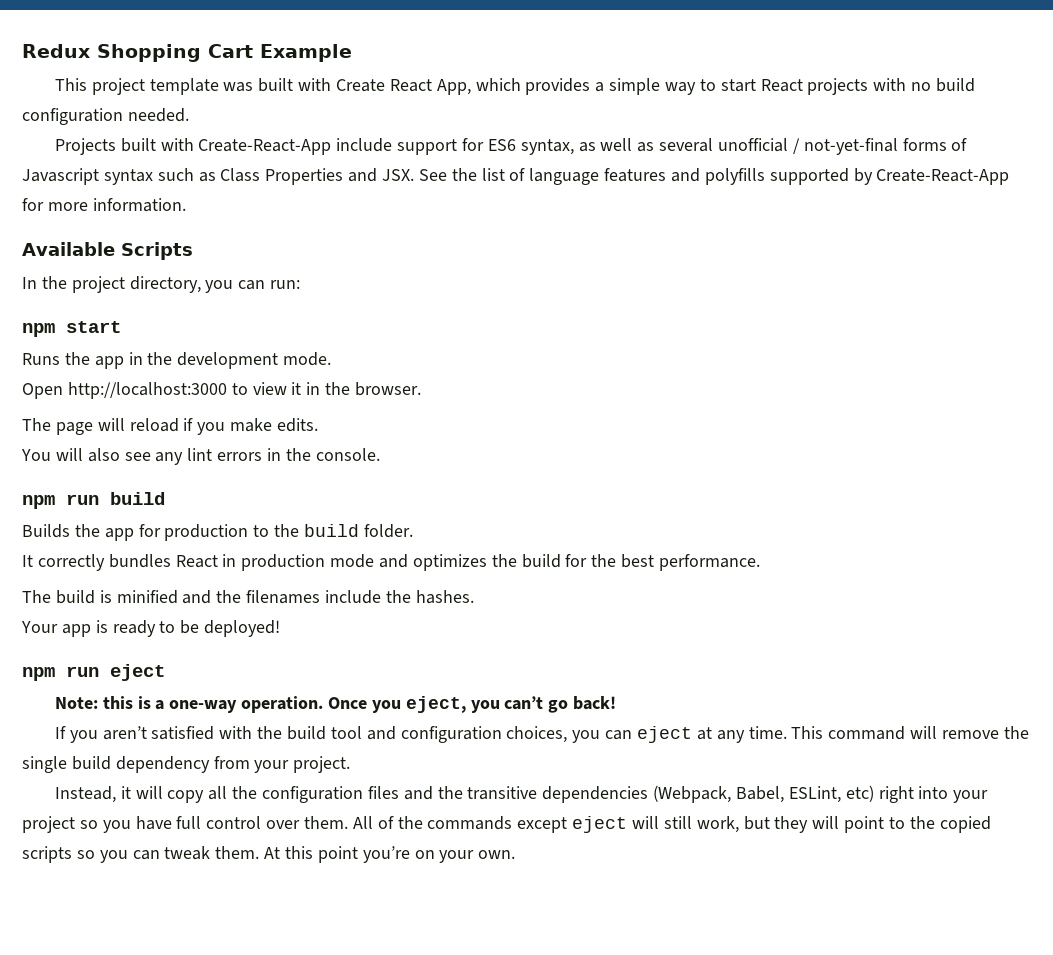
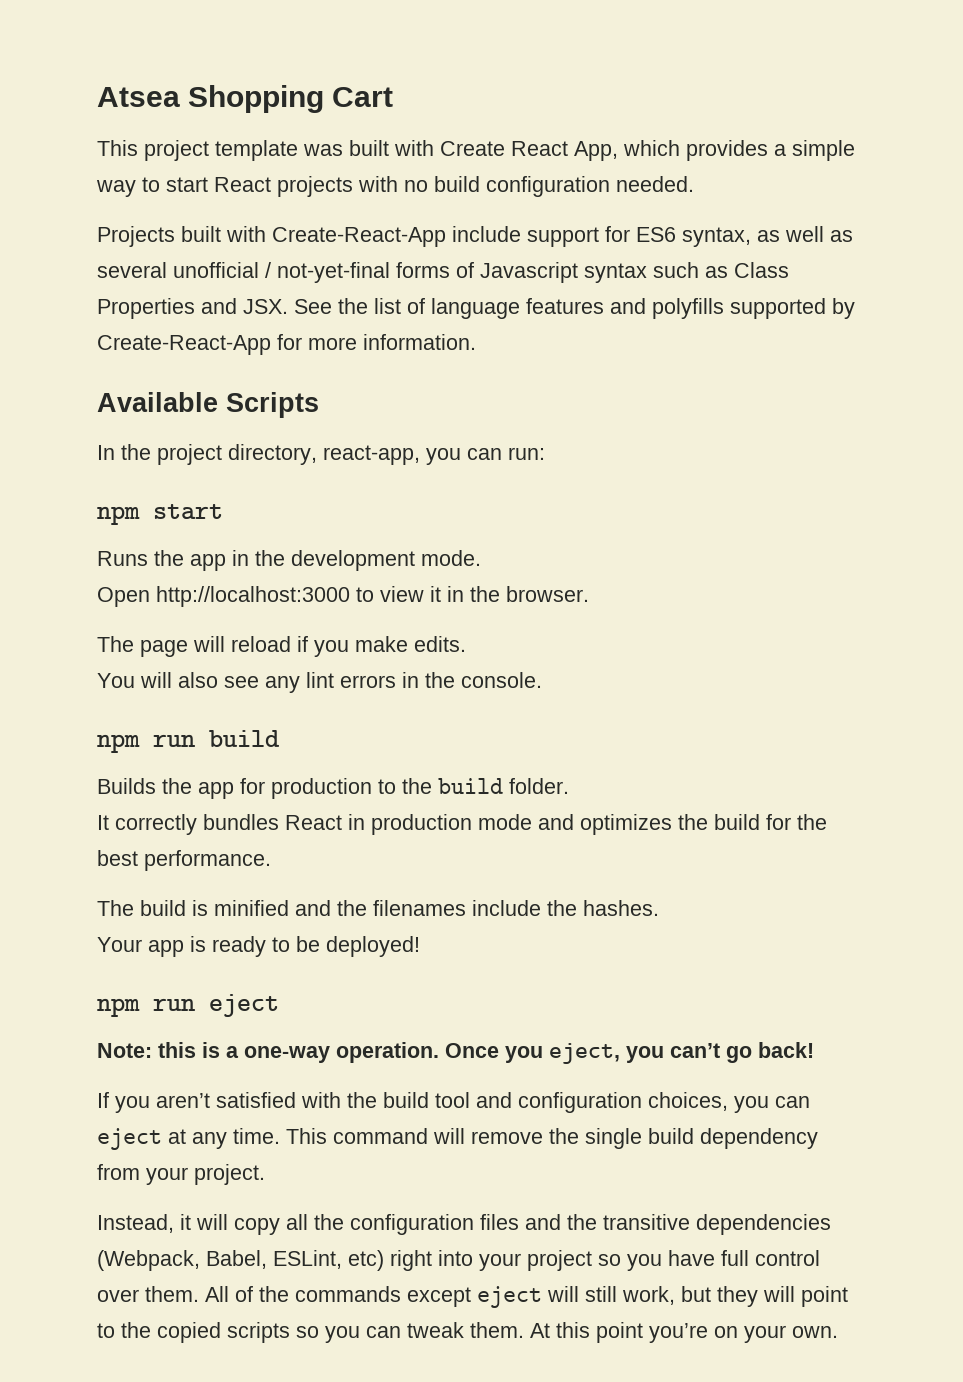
[22,44,90,58] Redux -> [97,87,180,107] Atsea
[260,44,352,62] Example -> (394, 97) none
(201, 284) none -> [323,445,420,465] react-app,

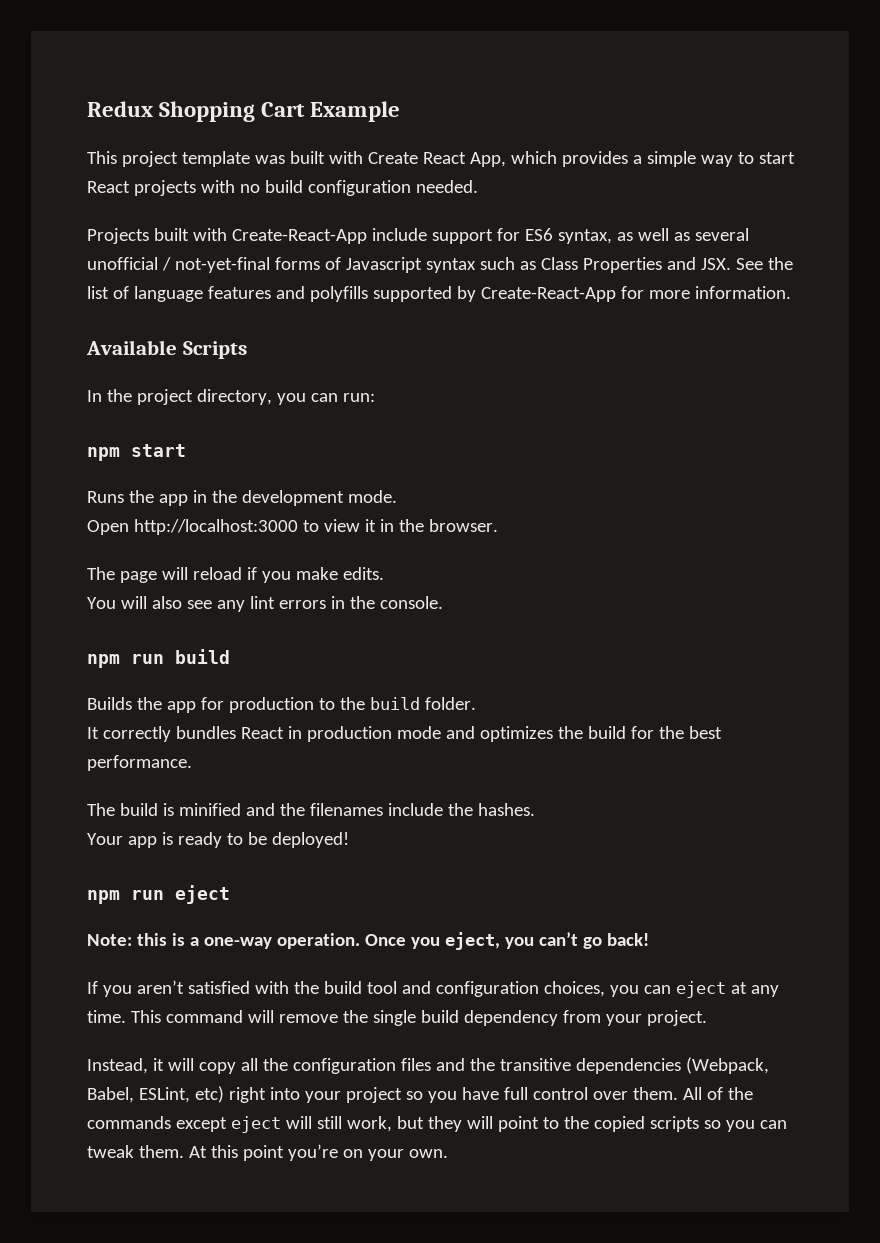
[97,87,180,107] Atsea -> [87,101,153,117] Redux
(394, 97) none -> [310,101,401,122] Example
[323,445,420,465] react-app, -> (272, 397) none

